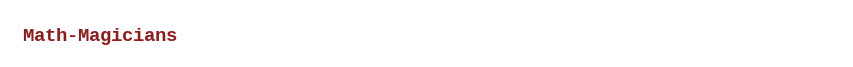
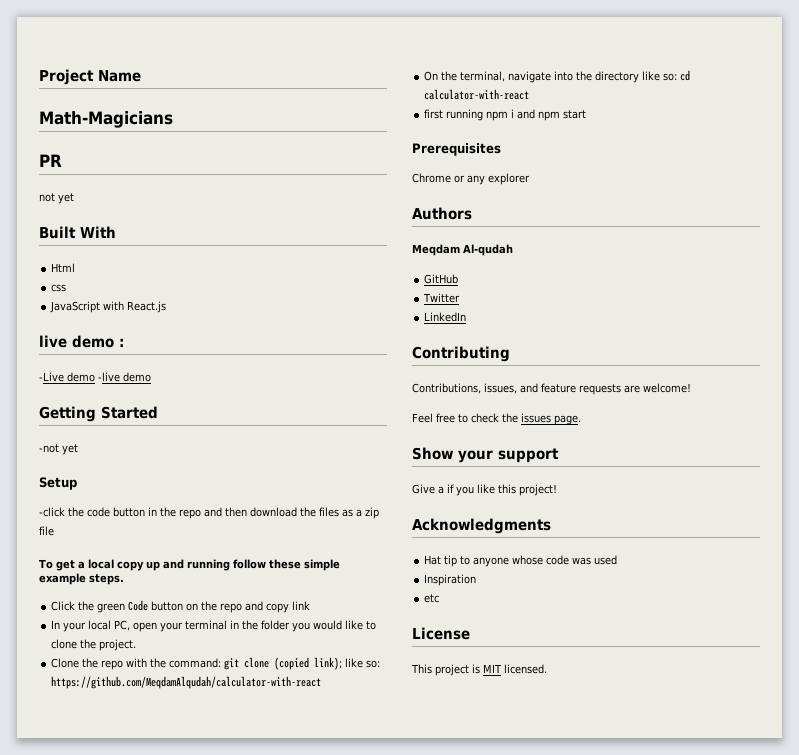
(23, 36) none -> [39,69,141,85] Project Name //
(177, 36) none -> [39,154,62,167] [39,193,74,204] [39,226,116,239] [51,263,76,272] [51,284,67,292] [50,301,167,313] [39,335,124,348] [39,372,151,382] [39,406,158,422] [39,444,78,455] [39,477,77,490] [39,507,379,519] [39,526,54,536] [39,559,340,571] [39,573,124,585] [51,600,311,613] [51,620,377,632] [51,639,137,651] [51,657,381,670] [51,676,322,689] [424,70,691,83] [424,89,530,100] [424,109,587,121] [412,143,501,156] [412,173,530,185] [412,207,472,220] [412,244,513,256] [424,274,459,284] [423,293,461,303] [424,312,467,322] [412,346,510,362] [412,383,691,395] [412,413,581,425] [412,447,559,463] [412,484,557,496] [412,518,551,534] [424,555,618,567] [424,574,477,586] [424,594,440,603] [412,627,470,640] [411,664,547,676] // PR // not yet // Built With // Html // css // JavaScript with React.js // live demo : // -Live demo -live demo // Getting Started // -not yet // Setup // -click the code button in the repo and then download the files as a zip file // To get a local copy up and running follow these simple example steps. // Click the green Code button on the repo and copy link // In your local PC, open your terminal in the folder you would like to clone the project. // Clone the repo with the command: git clone (copied link); like so: https://github.com/MeqdamAlqudah/calculator-with-react // On the terminal, navigate into the directory like so: cd calculator-with-react // first running npm i and npm start // Prerequisites // Chrome or any explorer // Authors // Meqdam Al-qudah // GitHub // Twitter // LinkedIn // Contributing // Contributions, issues, and feature requests are welcome! // Feel free to check the issues page. // Show your support // Give a if you like this project! // Acknowledgments // Hat tip to anyone whose code was used // Inspiration // etc // License // This project is MIT licensed.

